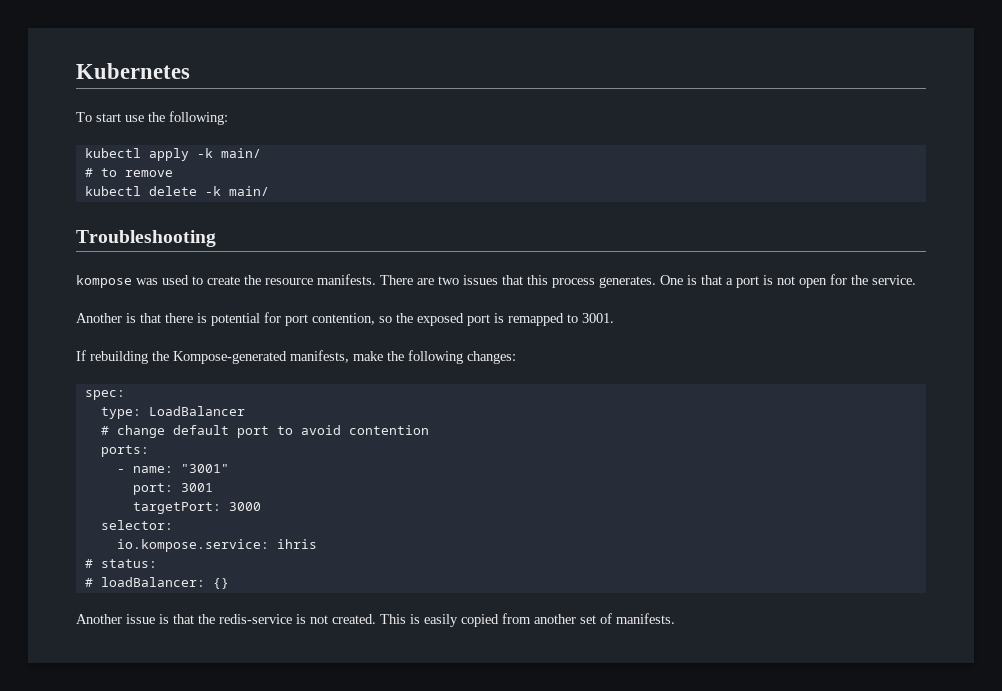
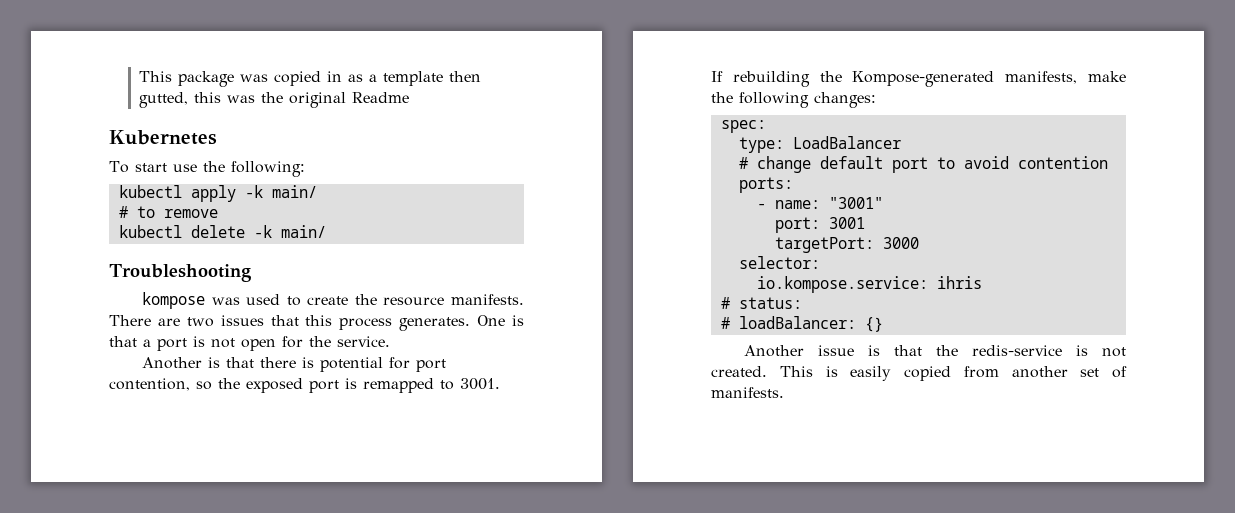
(76, 71) none -> [139,71,482,87] [139,92,410,108] This package was copied in as a template then gutted, this was the original Readme //

